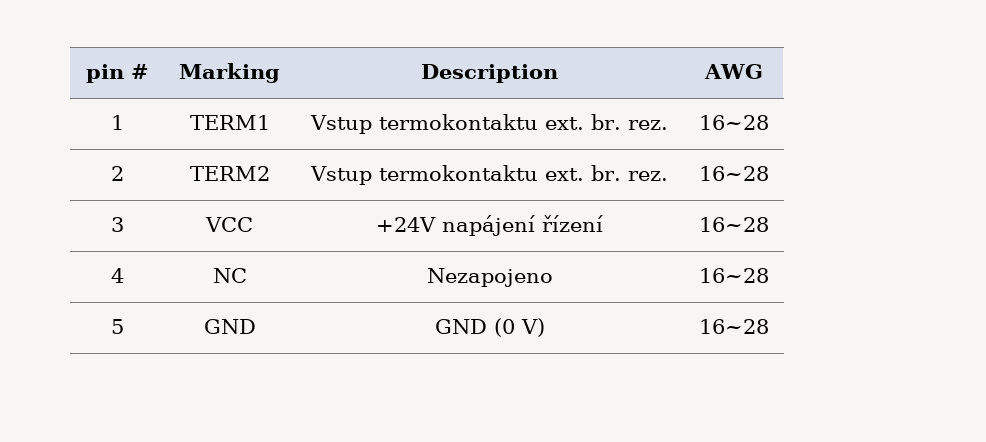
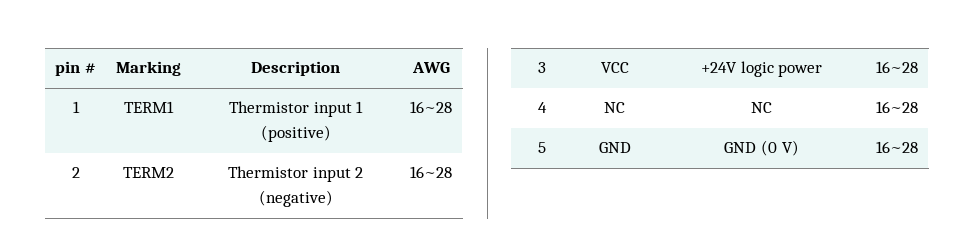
[310,114,668,134] [698,115,769,130] [110,166,124,181] [189,166,270,181] [310,165,668,185] Vstup termokontaktu ext. br. rez. | 16~28 // 2 | TERM2 | Vstup termokontaktu ext. br. rez. -> [228,101,364,117] [260,125,331,142] [410,101,452,113] [71,167,80,178] [123,167,174,178] [227,166,364,182] [258,190,333,207] Thermistor input 1 (positive) | 16~28 // 2 | TERM2 | Thermistor input 2 (negative)
[442,215,603,236] napájení řízení -> [740,61,823,77] logic power
[426,268,553,287] Nezapojeno -> [751,102,772,113] NC

